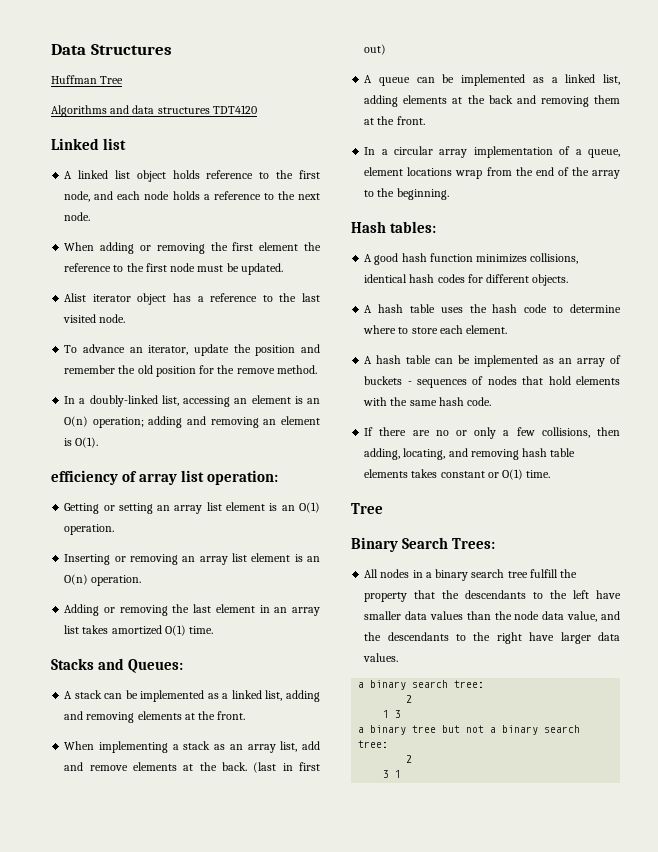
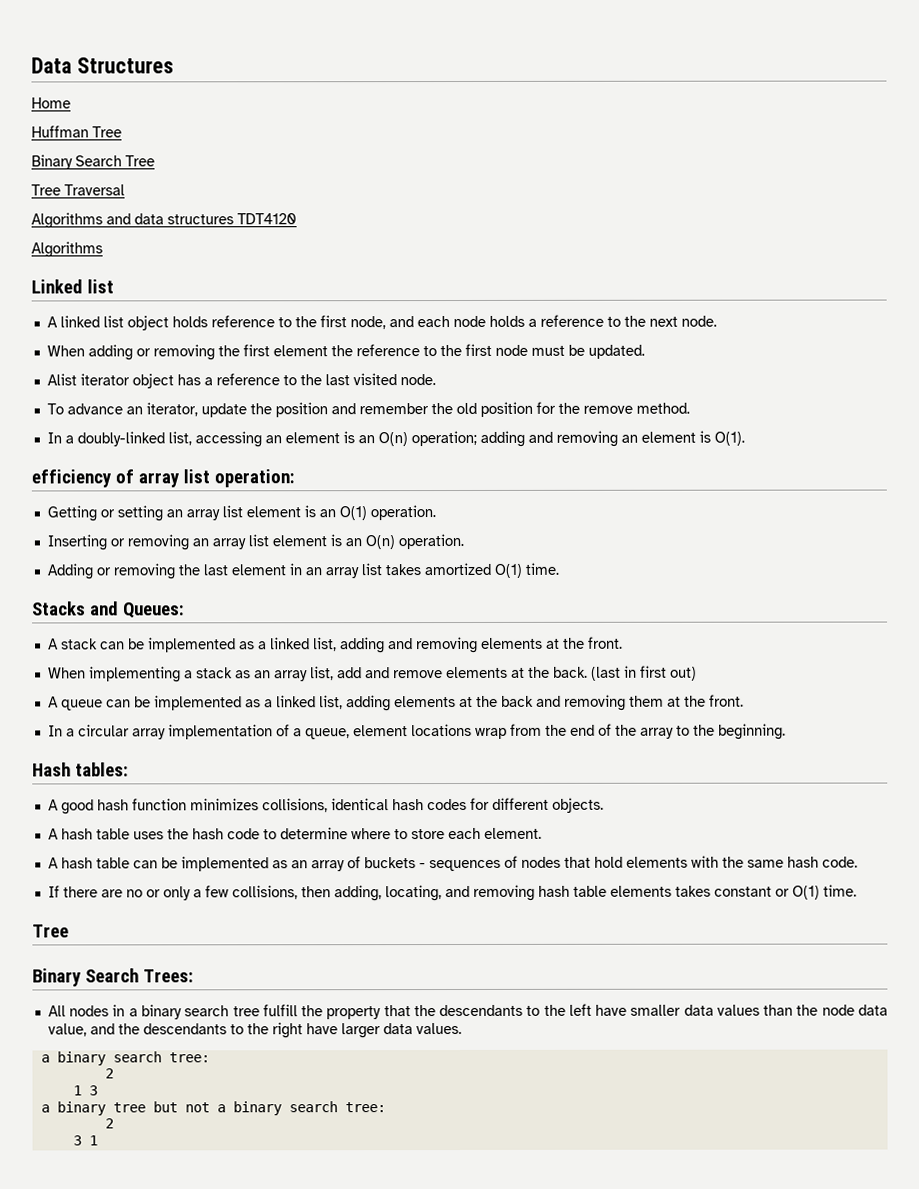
(172, 49) none -> [31,97,71,109] // Home
(124, 80) none -> [31,154,155,170] [31,184,125,196] // Binary Search Tree // Tree Traversal
(257, 109) none -> [31,241,103,258] // Algorithms

